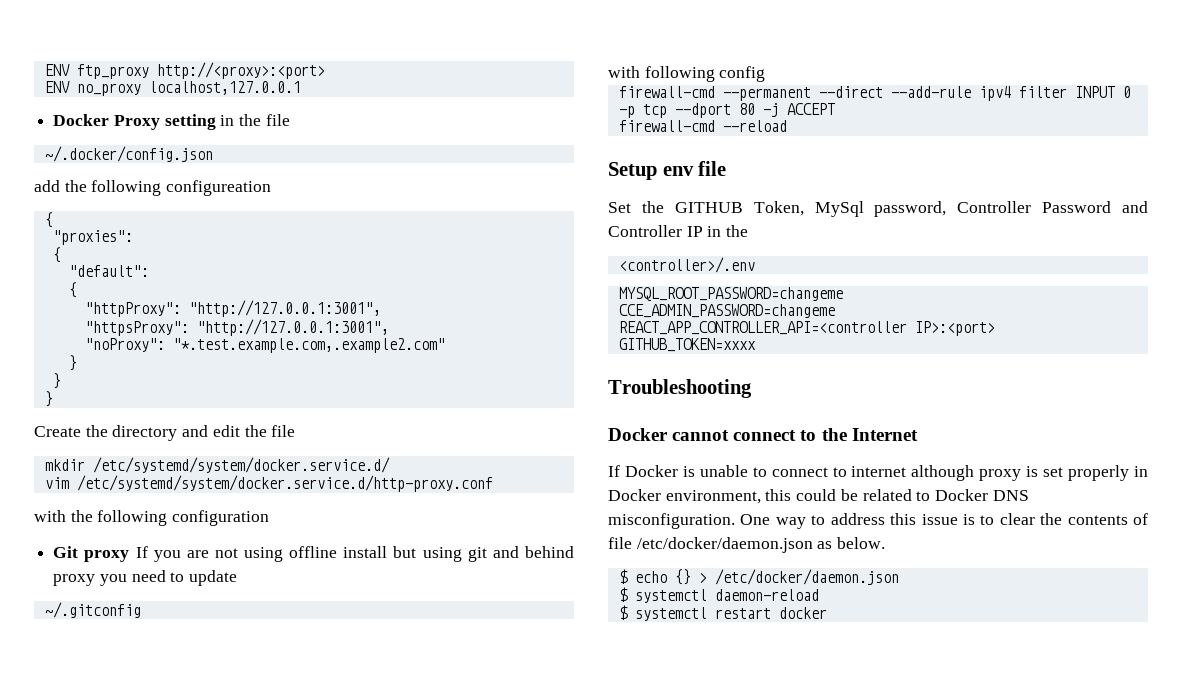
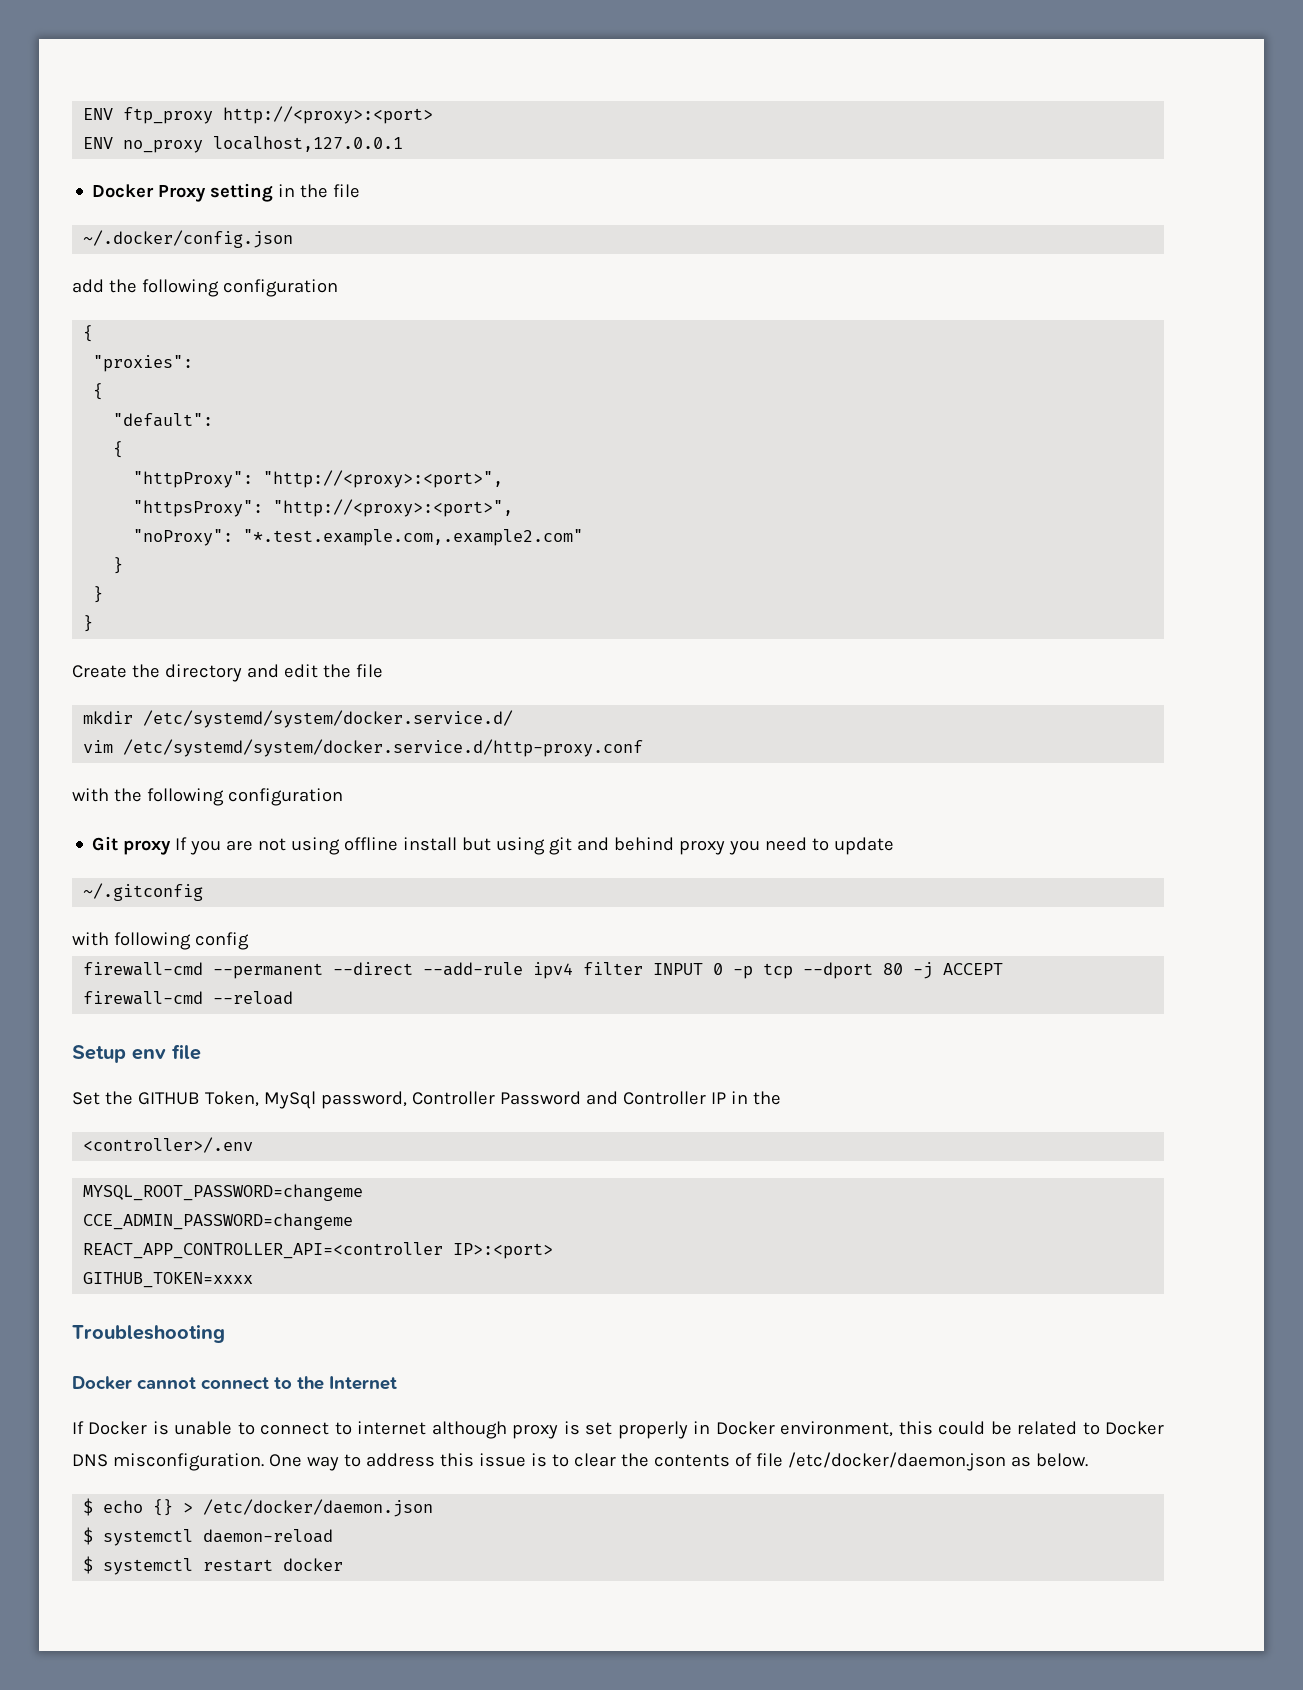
[166,180,272,196] configureation -> [222,279,338,297] configuration
[188,300,381,317] "http://127.0.0.1:3001", -> [263,470,504,488] "http://<proxy>:<port>",
[196,319,389,336] "http://127.0.0.1:3001", -> [273,499,514,517] "http://<proxy>:<port>",

